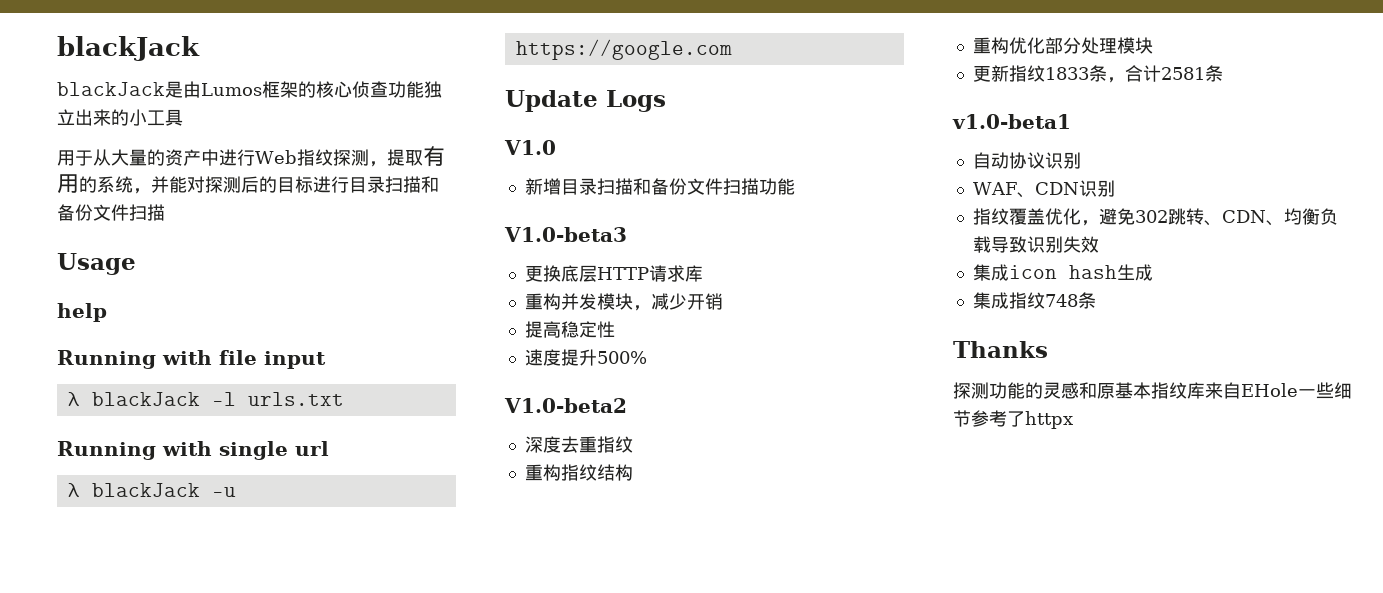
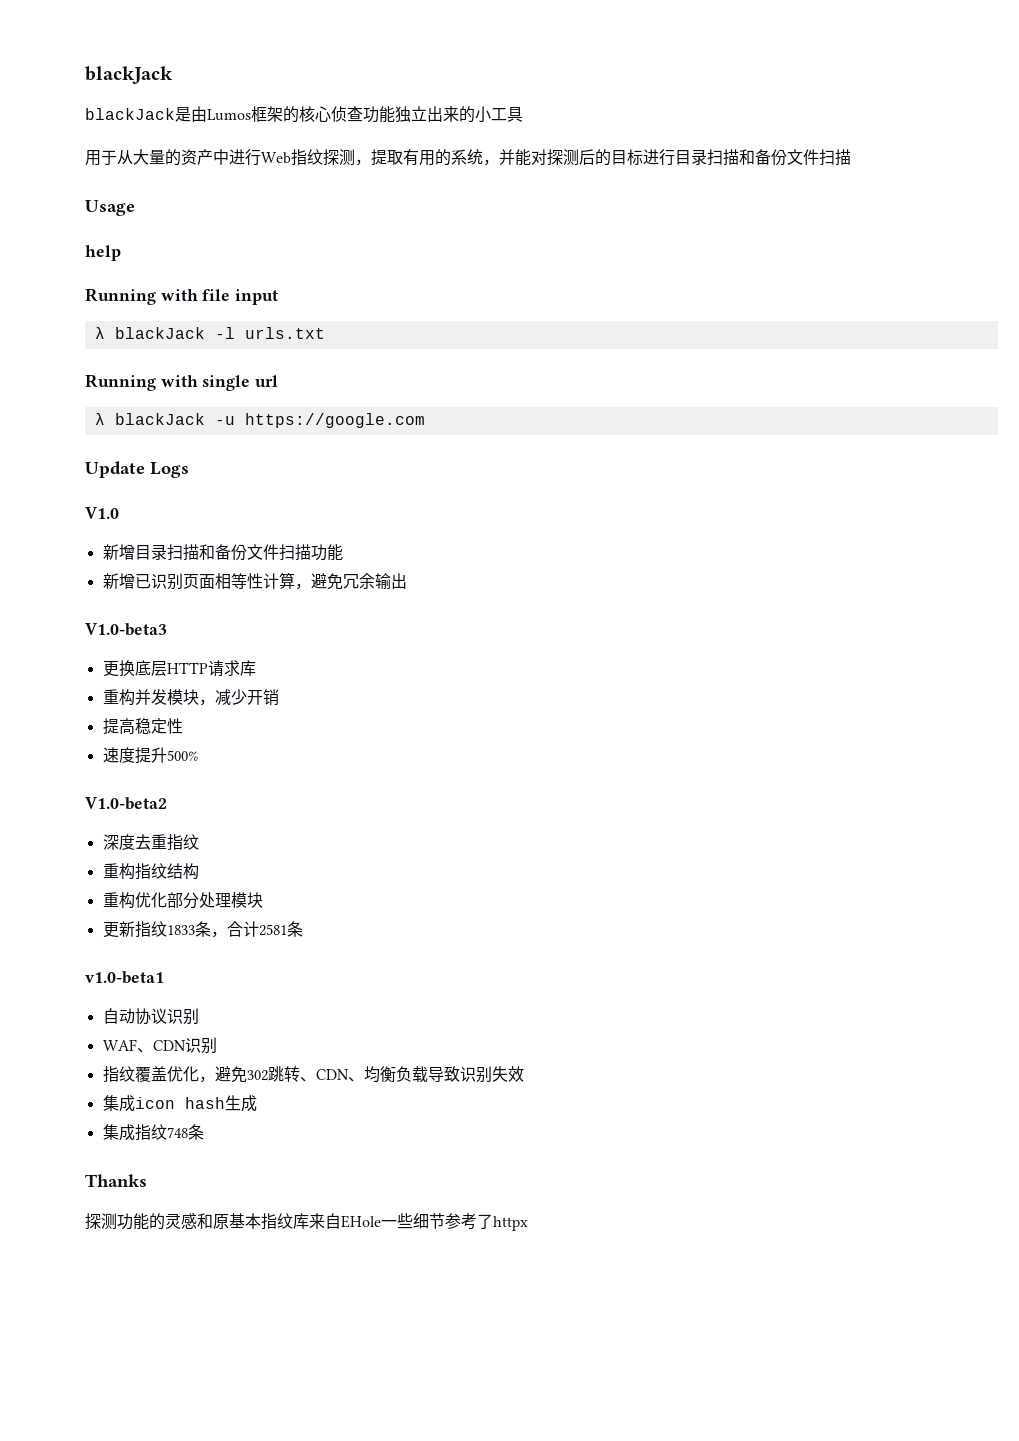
(795, 186) none -> [102,572,407,590] // 新增已识别页面相等性计算，避免冗余输出

